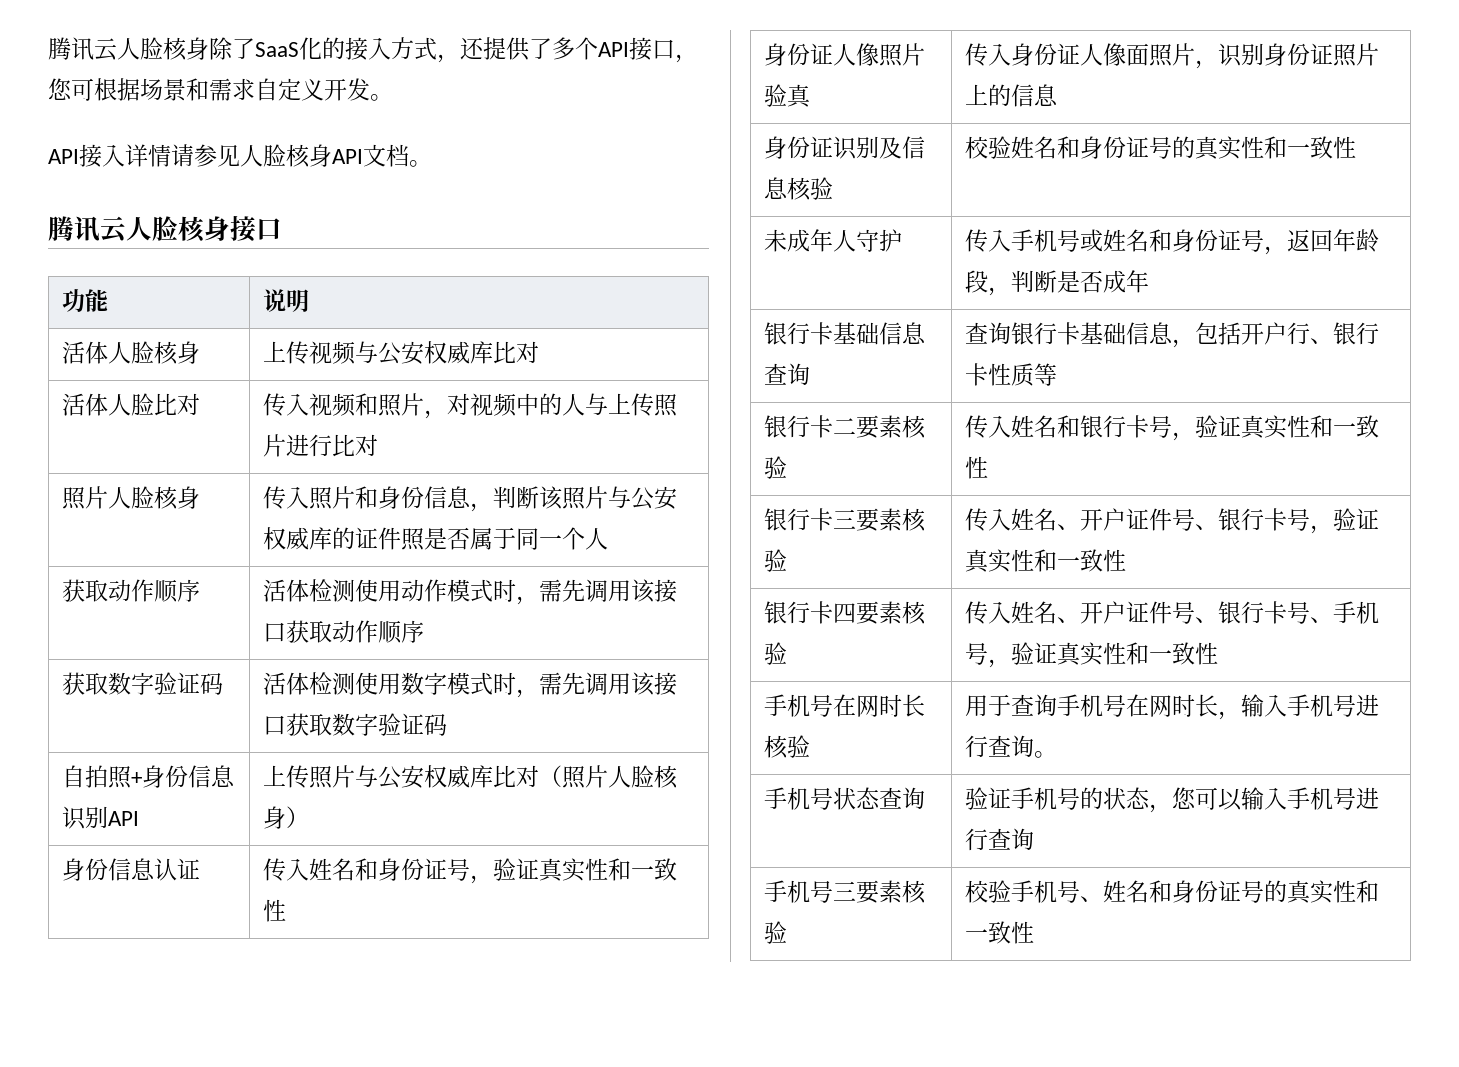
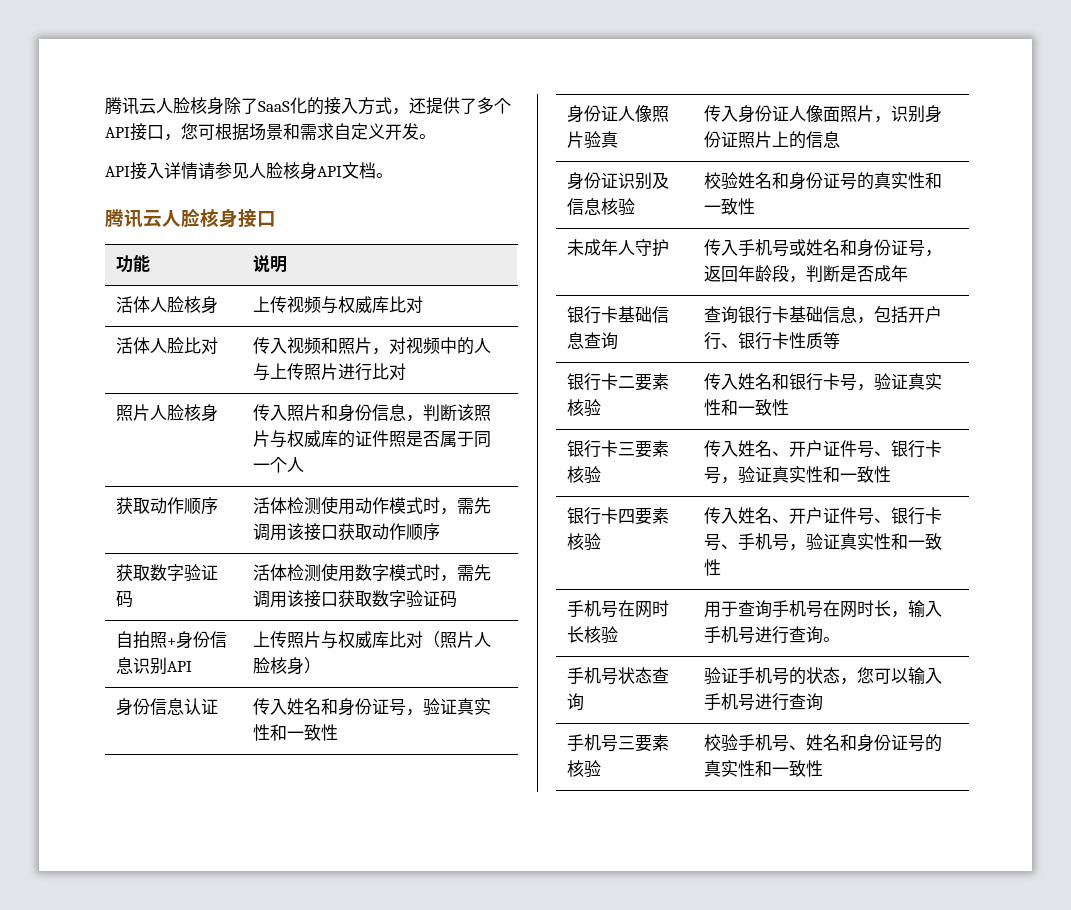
[378,341,425,365] 公安 -> (339, 305) none
[631,486,678,510] 公安 -> (288, 439) none
[378,765,425,789] 公安 -> (339, 640) none

